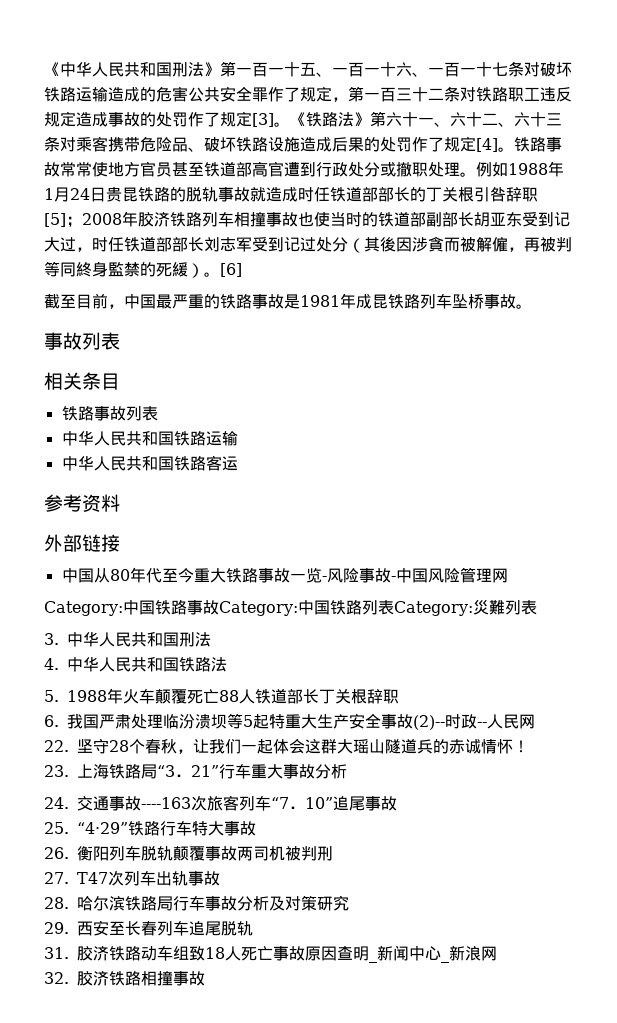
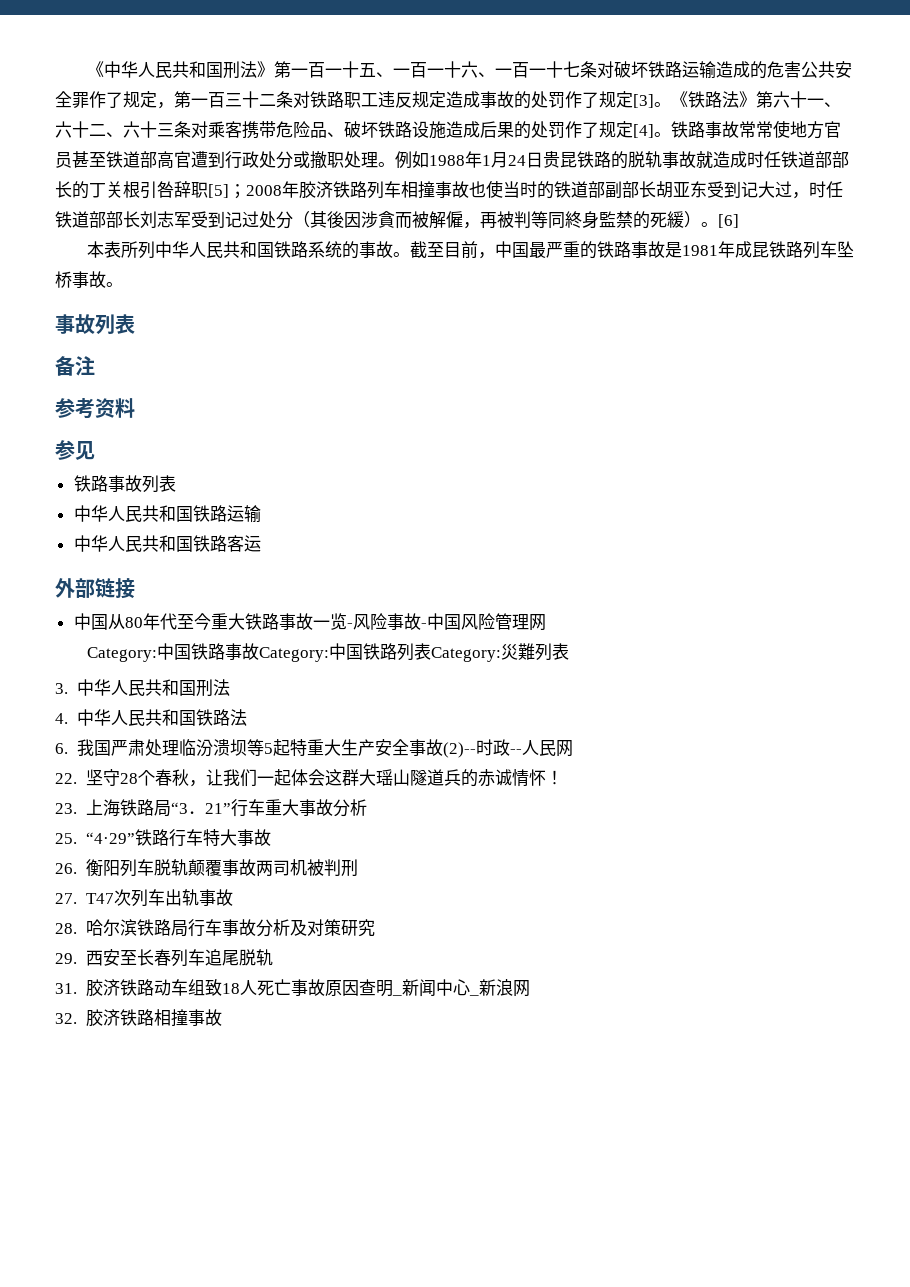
(242, 270) none -> [87,241,411,259] 本表所列中华人民共和国铁路系统的事故。
[44,372,120,390] 相关条目 -> [55,356,95,376] [55,398,135,419] [55,440,95,460] 备注 // 参考资料 // 参见
[44,494,120,512] // 参考资料 -> (261, 543) none
[44,688,399,704] // 5. 1988年火车颠覆死亡88人铁道部长丁关根辞职 -> (247, 717) none
[44,795,397,811] // 24.交通事故----163次旅客列车“7．10”追尾事故 -> (367, 807) none

